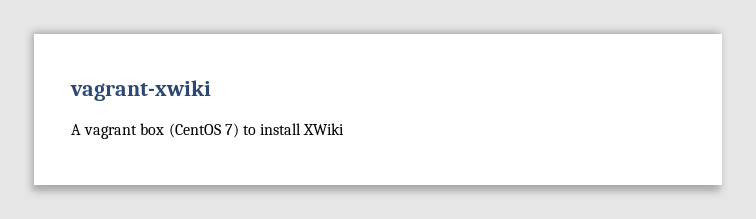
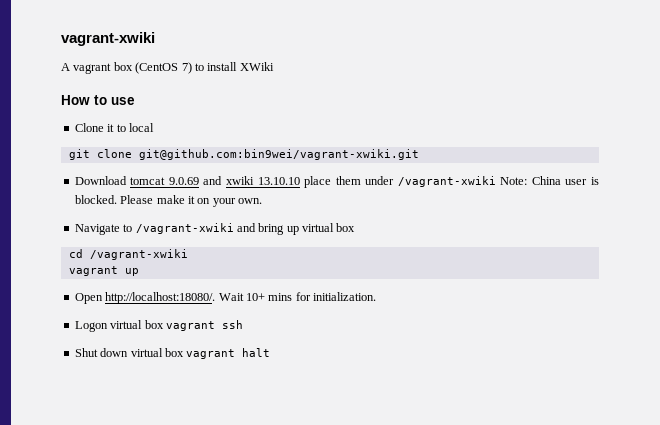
(345, 129) none -> [61,95,135,105] [74,123,154,132] [68,149,419,160] [74,176,600,188] [74,195,262,207] [74,223,356,235] [68,249,188,260] [68,266,139,276] [74,292,376,304] [74,320,243,332] [74,348,271,359] // How to use // Clone it to local // git clone git@github.com:bin9wei/vagrant-xwiki.git // Download tomcat 9.0.69 and xwiki 13.10.10 place them under /vagrant-xwiki Note: China user is blocked. Please make it on your own. // Navigate to /vagrant-xwiki and bring up virtual box // cd /vagrant-xwiki // vagrant up // Open http://localhost:18080/. Wait 10+ mins for initialization. // Logon virtual box vagrant ssh // Shut down virtual box vagrant halt

